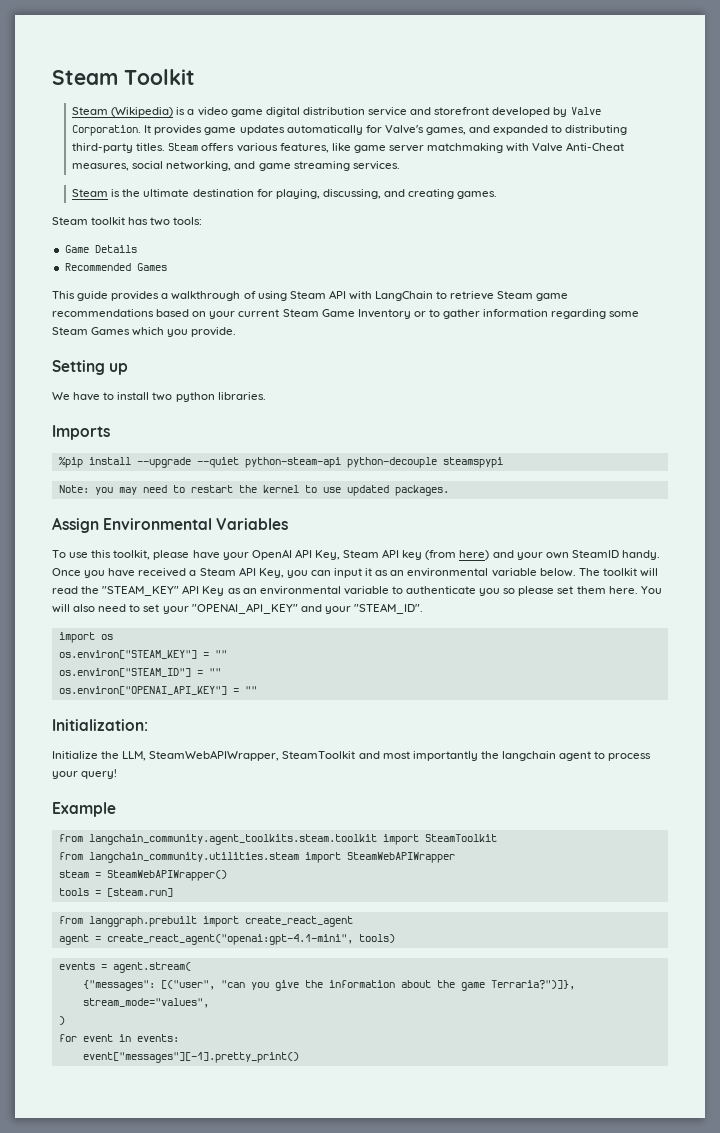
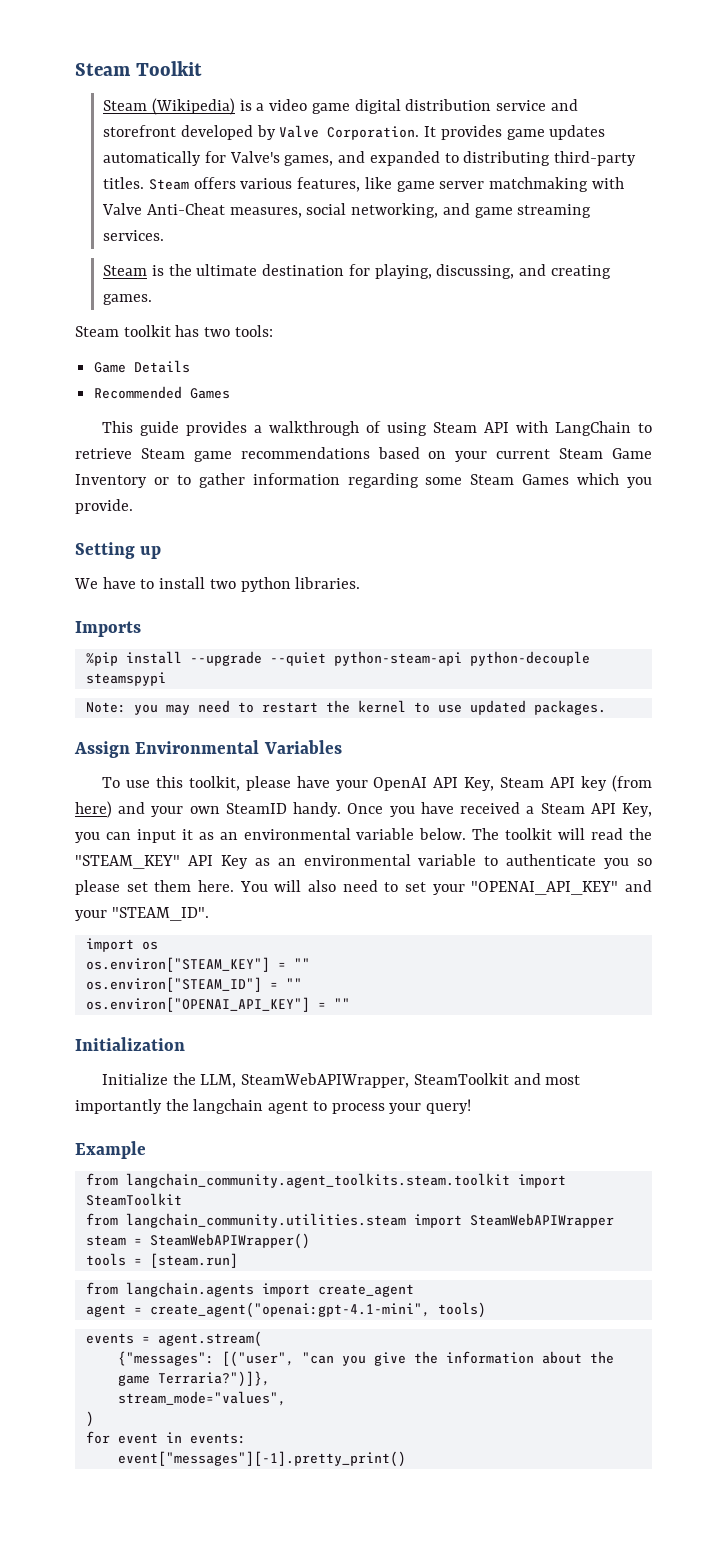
[52,719,148,731] Initialization: -> [75,1037,185,1051] Initialization
[88,916,353,927] langgraph.prebuilt import create_react_agent -> [125,1282,414,1297] langchain.agents import create_agent
[106,934,353,945] create_react_agent("openai:gpt-4.1-mini", -> [149,1302,430,1318] create_agent("openai:gpt-4.1-mini",

